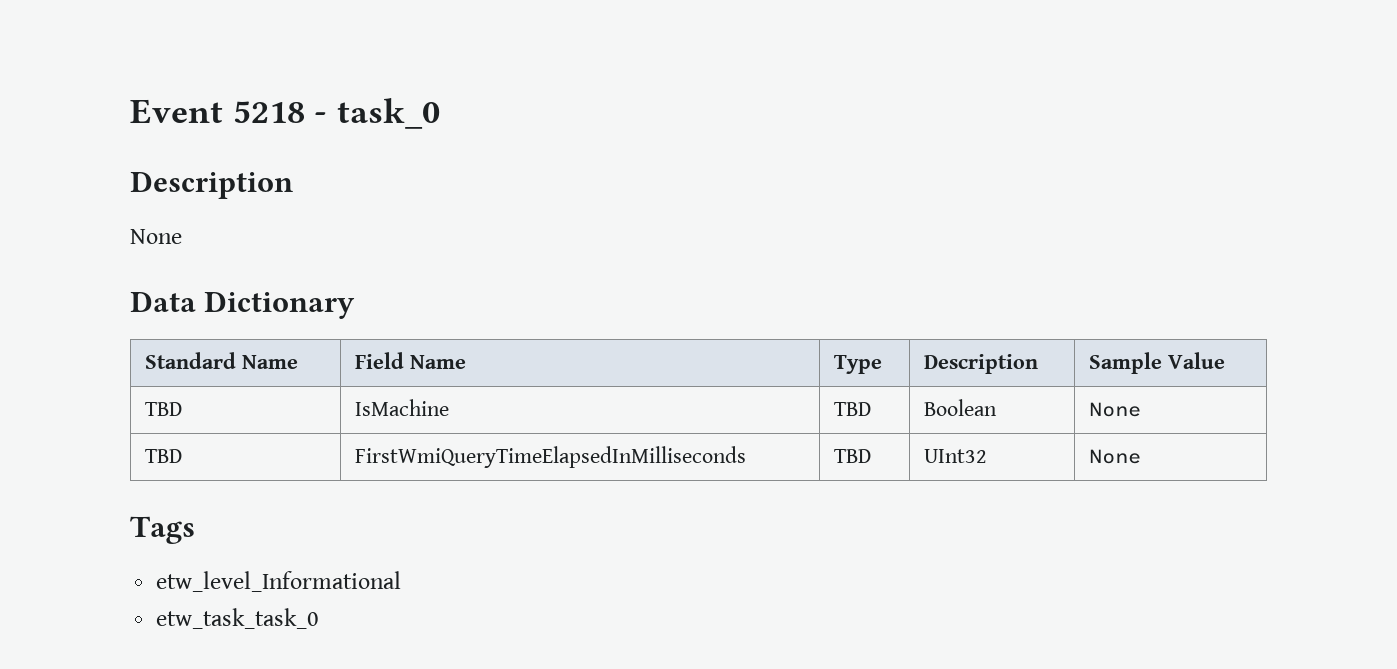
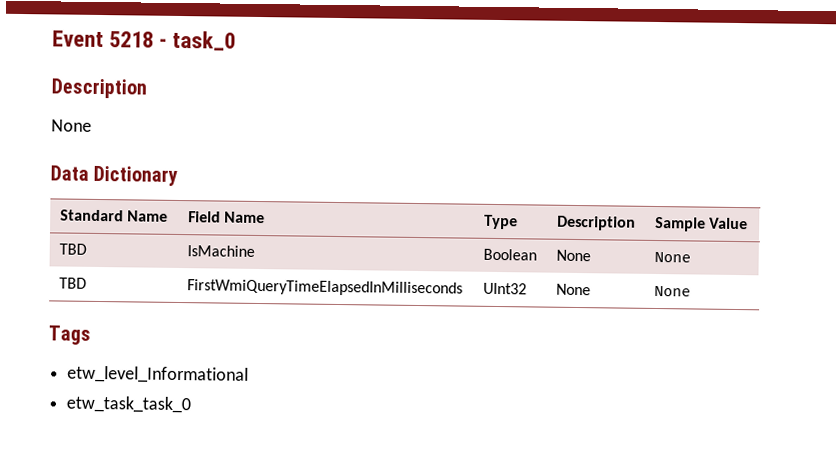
[834,402,872,416] [924,399,998,416] TBD | Boolean -> [482,248,537,261] [555,249,591,262] Boolean | None
[834,449,872,463] [924,449,988,463] TBD | UInt32 -> [482,282,527,295] [555,283,591,296] UInt32 | None

